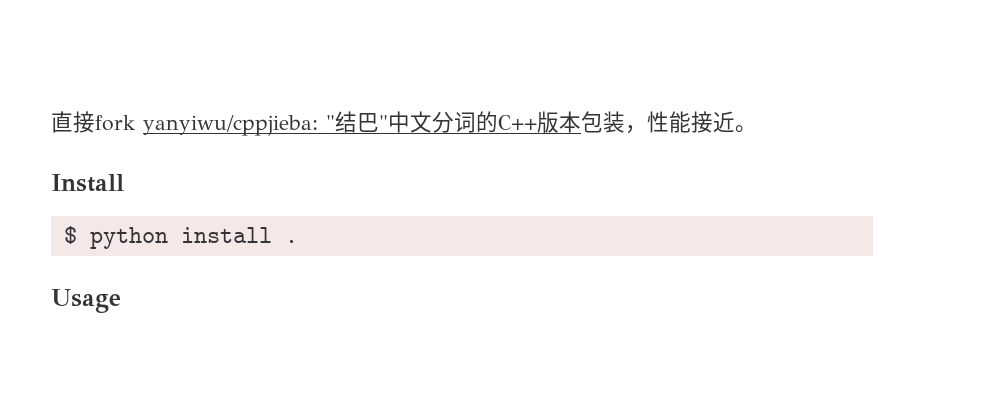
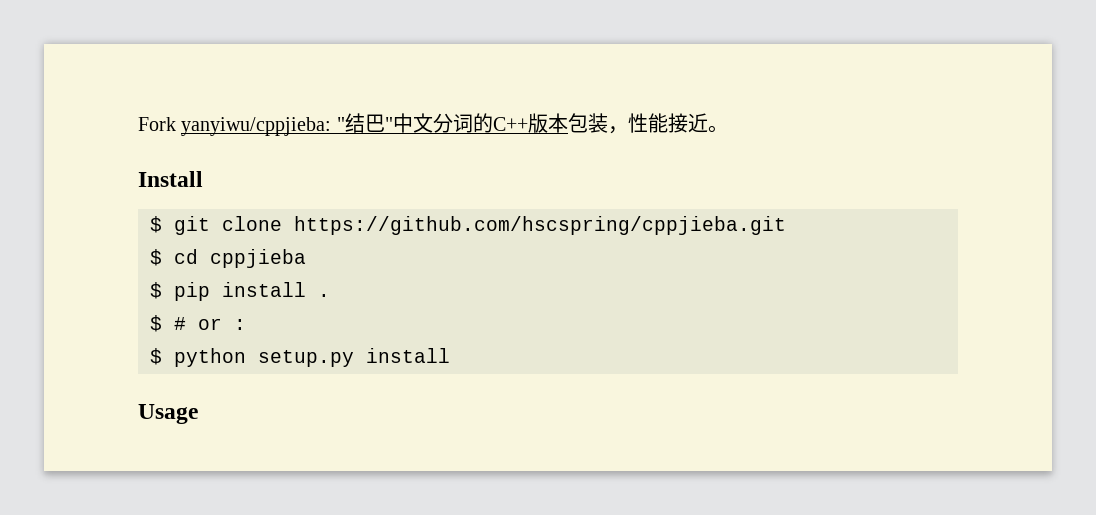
[51,111,136,133] 直接fork -> [138,117,176,131] Fork
[89,227,298,249] python install . -> [174,216,786,235] [150,249,306,268] [150,282,330,301] [150,315,246,332] [150,348,450,367] git clone https://github.com/hscspring/cppjieba.git // $ cd cppjieba // $ pip install . // $ # or : // $ python setup.py install

